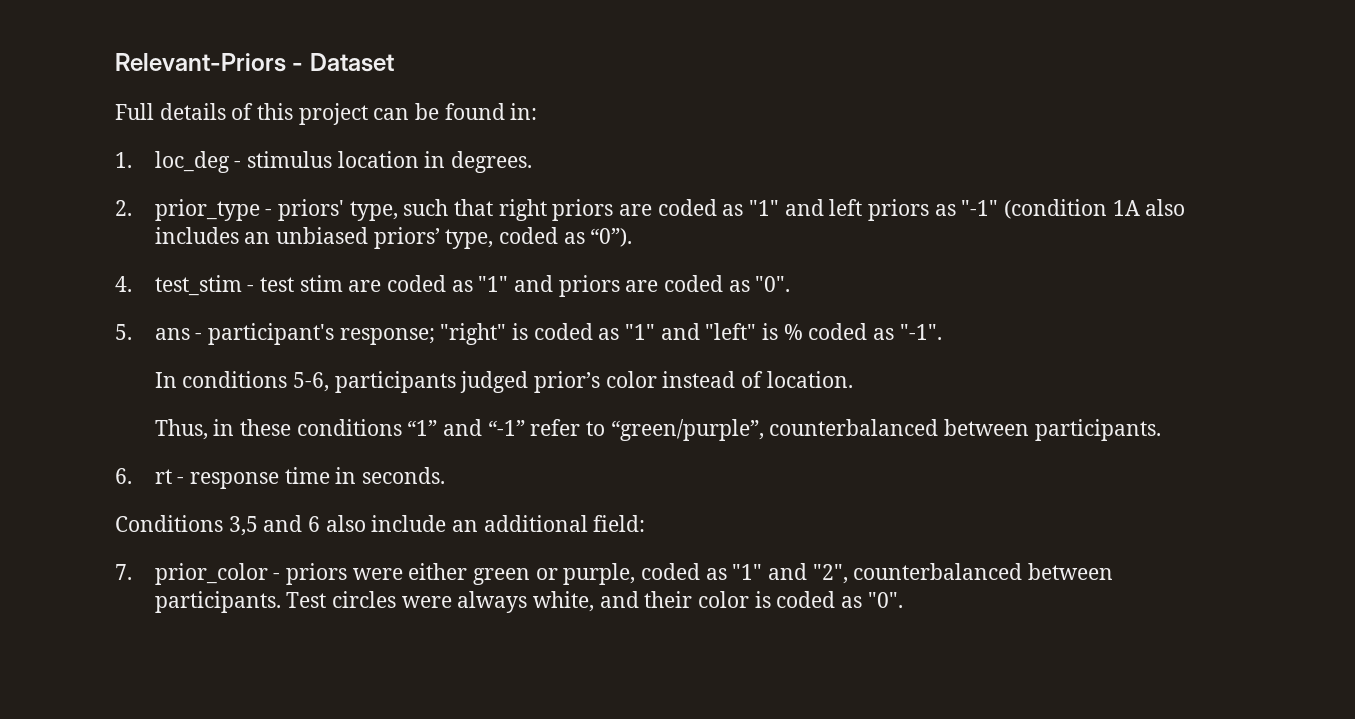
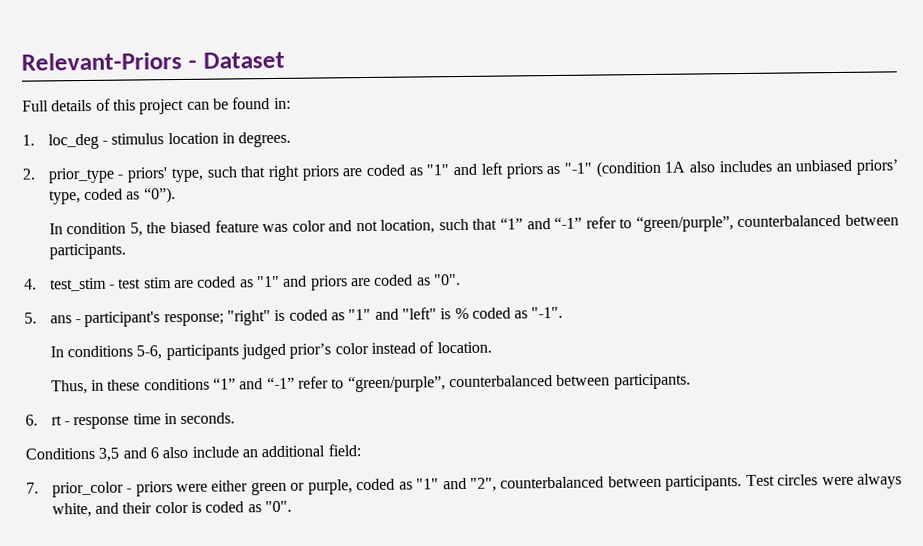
(633, 237) none -> [48,214,899,237] [48,243,126,260] // In condition 5, the biased feature was color and not location, such that “1” and “-1” refer to “green/purple”, counterbalanced between participants.

